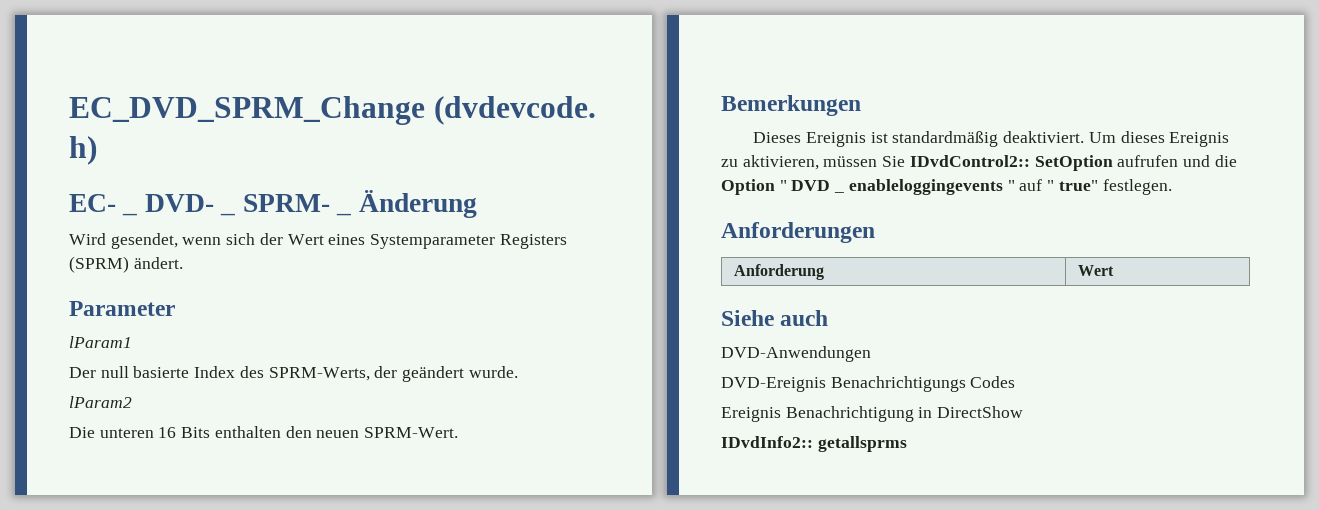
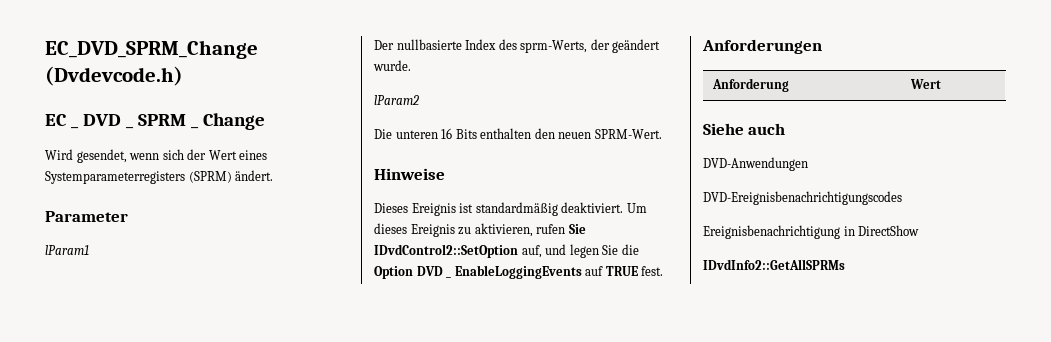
[433,96,596,125] [69,136,97,165] [69,194,116,212] [122,212,138,216] [144,194,214,212] [220,212,236,216] [242,194,330,212] [336,190,477,218] (dvdevcode. h) // EC- _ DVD- _ SPRM- _ Änderung -> [45,66,183,86] [45,114,67,126] [70,126,79,129] [82,114,121,126] [125,126,134,129] [137,114,186,126] [190,113,265,130] (Dvdevcode.h) // EC _ DVD _ SPRM _ Change
[370,234,567,249] Systemparameter Registers -> [45,171,185,184] Systemparameterregisters
[100,366,190,378] null basierte -> [396,39,462,50] nullbasierte
[268,367,370,381] SPRM-Werts, -> [520,40,588,53] sprm-Werts,
[721,95,861,116] Bemerkungen -> [374,168,445,180] Hinweise
[823,155,1211,171] müssen Sie IDvdControl2:: SetOption aufrufen und -> [536,224,586,234] [374,244,619,258] rufen Sie IDvdControl2::SetOption auf, und legen Sie
[779,180,831,191] [834,179,1172,195] " DVD _ enableloggingevents " auf " true" festlegen. -> [416,266,443,276] [446,265,664,279] DVD _ EnableLoggingEvents auf TRUE fest.
[721,376,1016,392] [721,406,914,422] DVD-Ereignis Benachrichtigungs Codes // Ereignis Benachrichtigung -> [703,191,902,205] [703,225,840,239] DVD-Ereignisbenachrichtigungscodes // Ereignisbenachrichtigung
[721,436,907,452] IDvdInfo2:: getallsprms -> [703,259,845,270] IDvdInfo2::GetAllSPRMs

